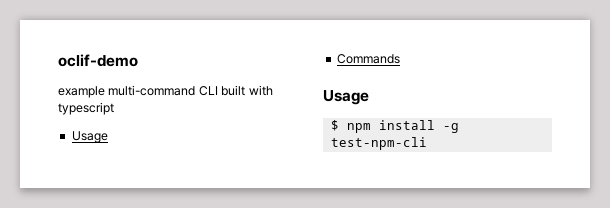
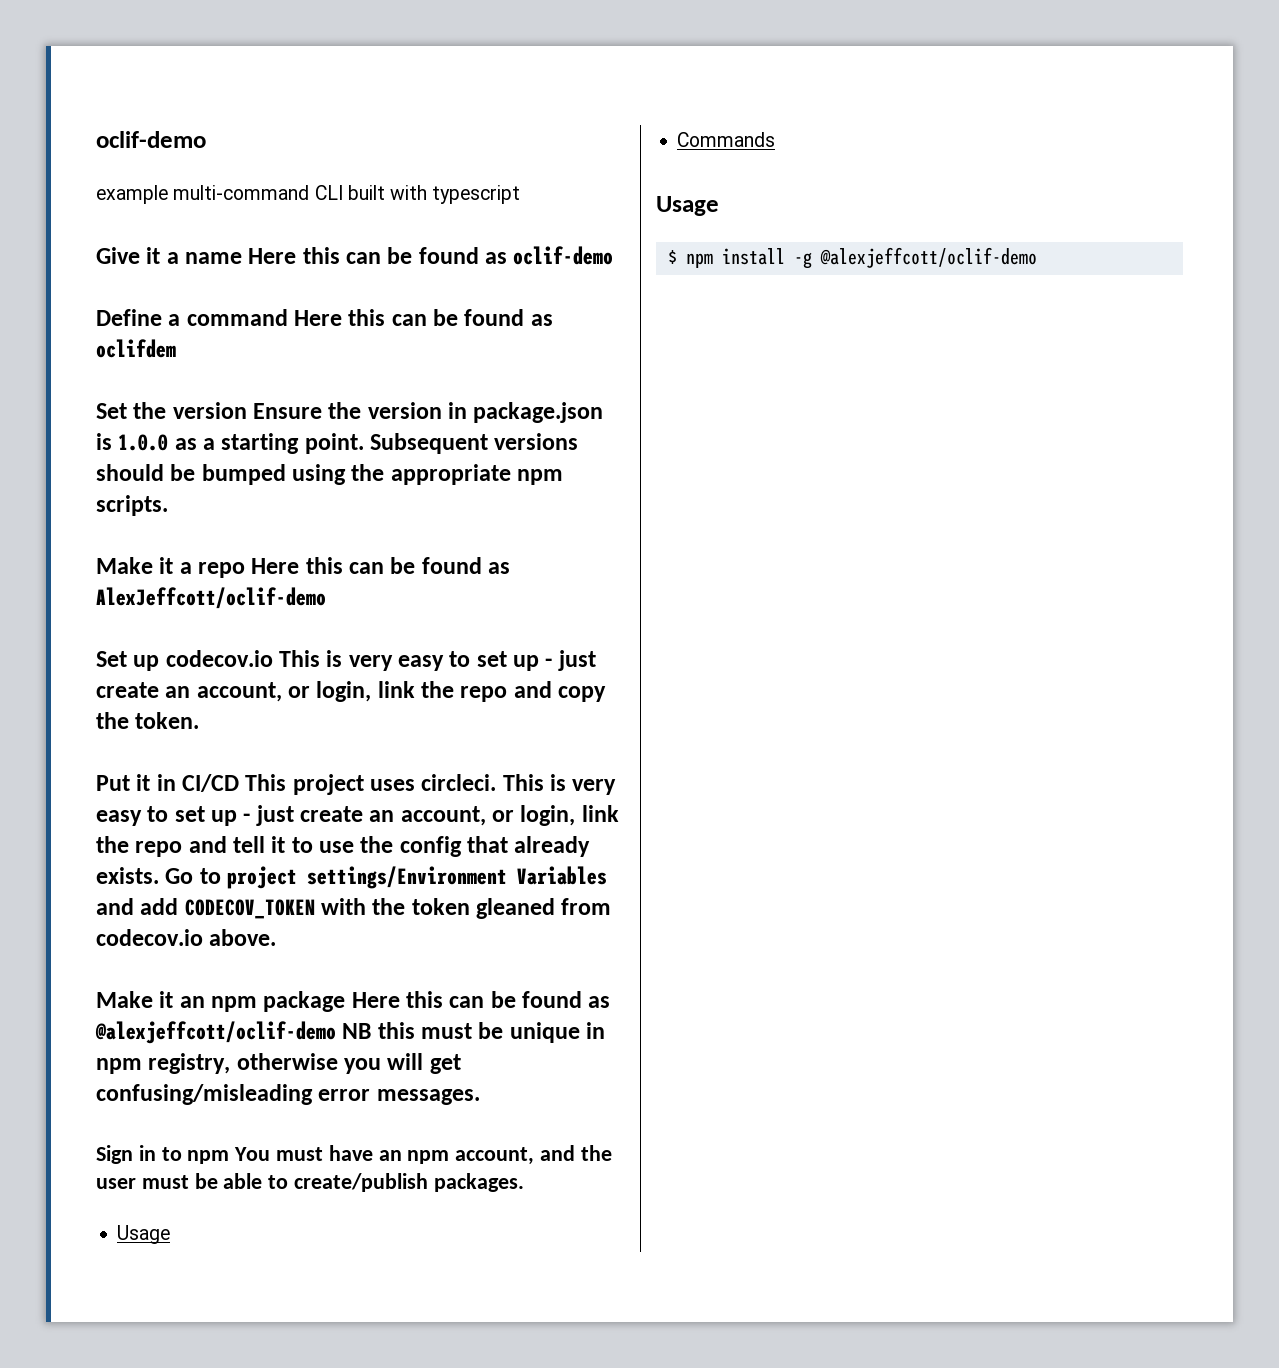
(114, 108) none -> [96,246,614,265] [96,309,553,326] [96,339,176,358] [96,402,604,423] [96,433,579,454] [96,464,564,485] [96,495,168,516] [96,557,511,578] [96,587,326,609] [96,650,596,671] [96,681,607,702] [96,712,200,729] [96,774,617,795] [96,805,619,826] [96,836,591,857] [96,866,608,889] [96,898,612,919] [96,929,277,946] [96,991,611,1012] [95,1021,606,1044] [96,1053,461,1074] [96,1084,480,1105] [96,1145,612,1165] [96,1173,524,1192] // Give it a name Here this can be found as oclif-demo // Define a command Here this can be found as oclifdem // Set the version Ensure the version in package.json is 1.0.0 as a starting point. Subsequent versions should be bumped using the appropriate npm scripts. // Make it a repo Here this can be found as AlexJeffcott/oclif-demo // Set up codecov.io This is very easy to set up - just create an account, or login, link the repo and copy the token. // Put it in CI/CD This project uses circleci. This is very easy to set up - just create an account, or login, link the repo and tell it to use the config that already exists. Go to project settings/Environment Variables and add CODECOV_TOKEN with the token gleaned from codecov.io above. // Make it an npm package Here this can be found as @alexjeffcott/oclif-demo NB this must be unique in npm registry, otherwise you will get confusing/misleading error messages. // Sign in to npm You must have an npm account, and the user must be able to create/publish packages.
[330,137,427,150] test-npm-cli -> [819,247,1037,268] @alexjeffcott/oclif-demo

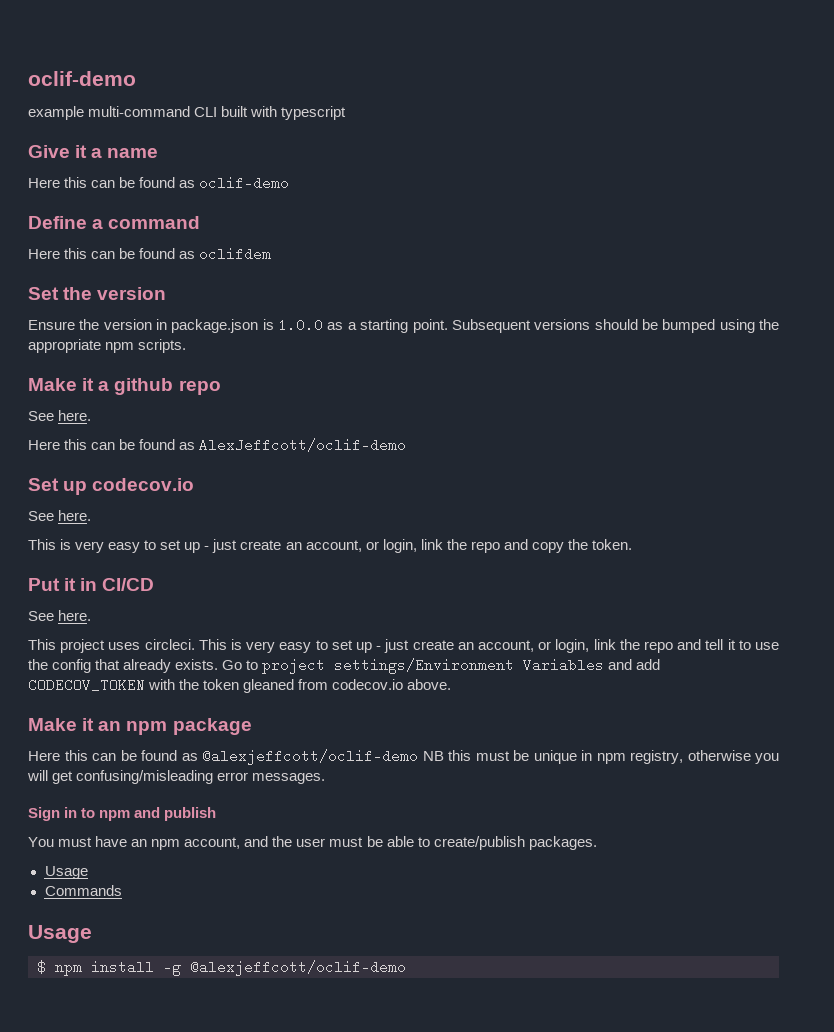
(243, 258) none -> (159, 153) //
(288, 317) none -> (201, 222) //
(247, 410) none -> (167, 293) //
[198,562,246,578] repo -> [114,378,221,395] [28,410,92,421] github repo // See here. //
(273, 658) none -> [28,510,92,521] // See here. //
(240, 783) none -> [28,610,92,621] // See here. //
(346, 1001) none -> (252, 726) //
(230, 1157) none -> [134,807,217,821] and publish //

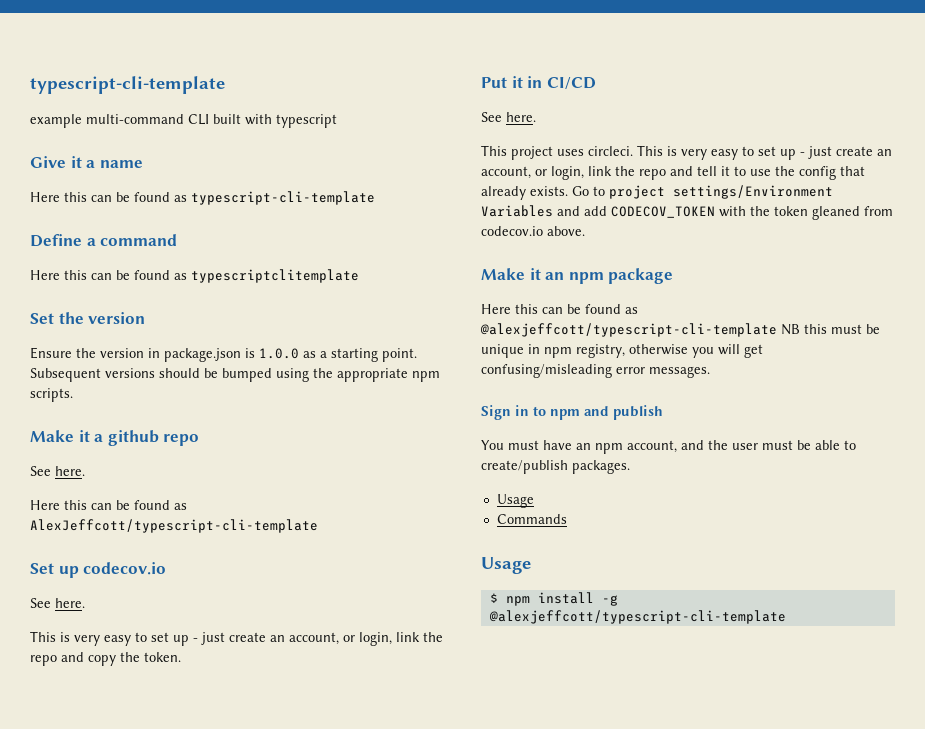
[28,71,136,86] oclif-demo -> [30,76,225,94] typescript-cli-template
[199,176,290,190] oclif-demo -> [191,191,375,205] typescript-cli-template
[199,247,272,261] oclifdem -> [191,269,359,283] typescriptclitemplate
[199,438,407,452] AlexJeffcott/oclif-demo -> [30,519,318,533] AlexJeffcott/typescript-cli-template
[202,749,418,765] @alexjeffcott/oclif-demo -> [480,323,777,337] @alexjeffcott/typescript-cli-template
[190,960,406,976] @alexjeffcott/oclif-demo -> [488,610,786,624] @alexjeffcott/typescript-cli-template

